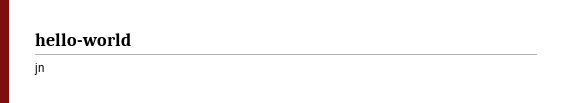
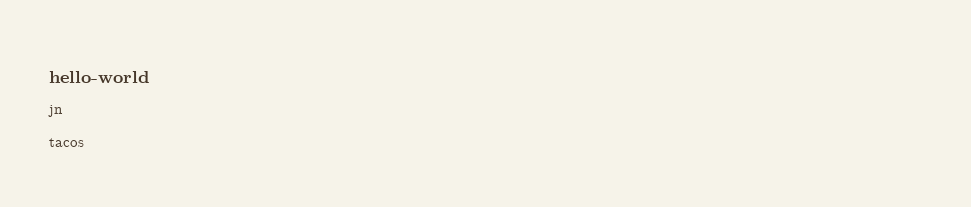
(44, 69) none -> [49,138,84,147] // tacos

